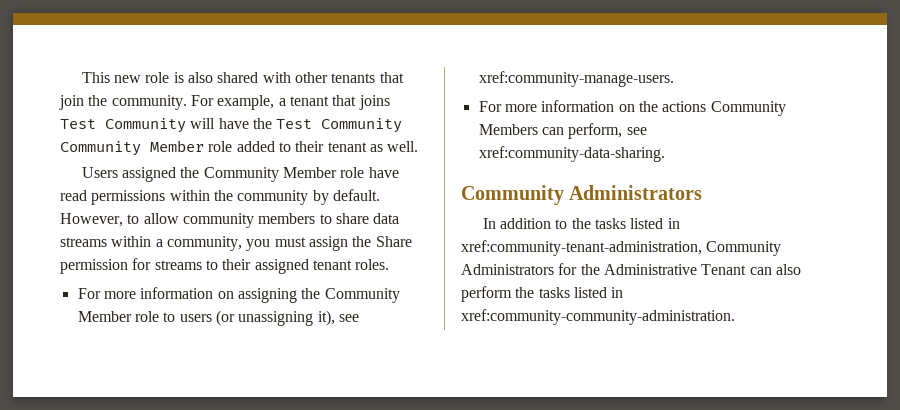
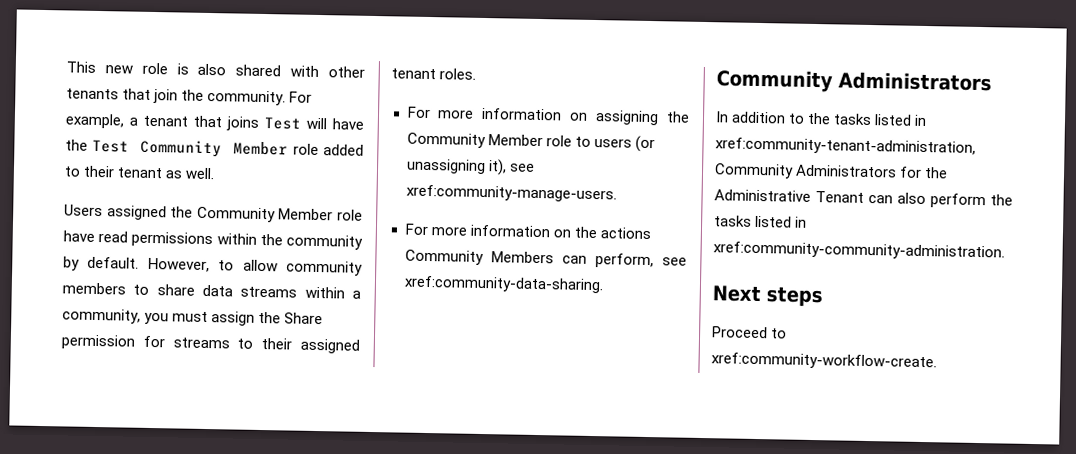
[105,118,186,133] Community -> (301, 123) none
[60,141,141,156] Community -> (223, 148) none
(735, 317) none -> [712,285,823,308] [712,326,788,339] [711,352,937,371] // Next steps // Proceed to xref:community-workflow-create.

